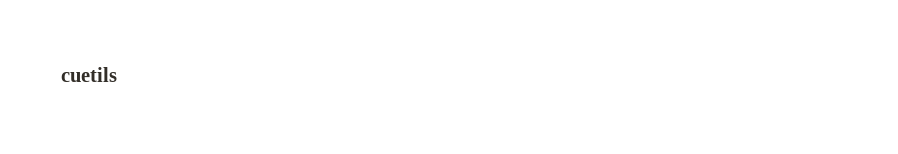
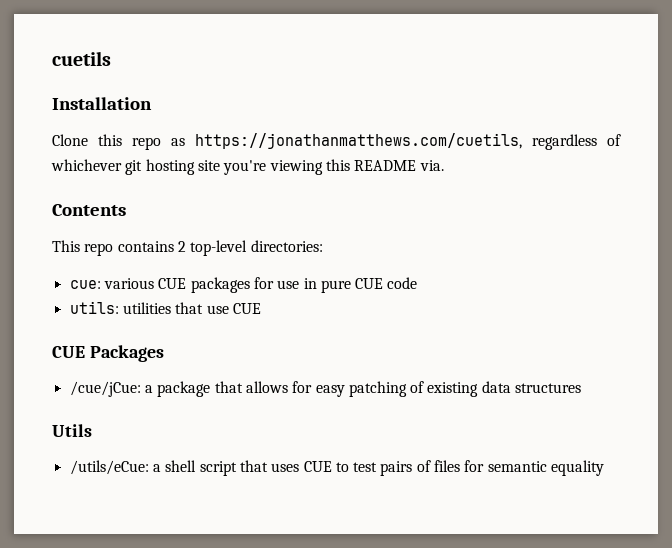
(117, 74) none -> [52,97,152,110] [52,133,621,150] [51,159,444,175] [52,204,126,216] [52,240,323,256] [69,277,418,293] [69,301,261,314] [52,345,164,362] [69,381,582,397] [52,424,92,437] [69,460,605,476] // Installation // Clone this repo as https://jonathanmatthews.com/cuetils, regardless of whichever git hosting site you're viewing this README via. // Contents // This repo contains 2 top-level directories: // cue: various CUE packages for use in pure CUE code // utils: utilities that use CUE // CUE Packages // /cue/jCue: a package that allows for easy patching of existing data structures // Utils // /utils/eCue: a shell script that uses CUE to test pairs of files for semantic equality

